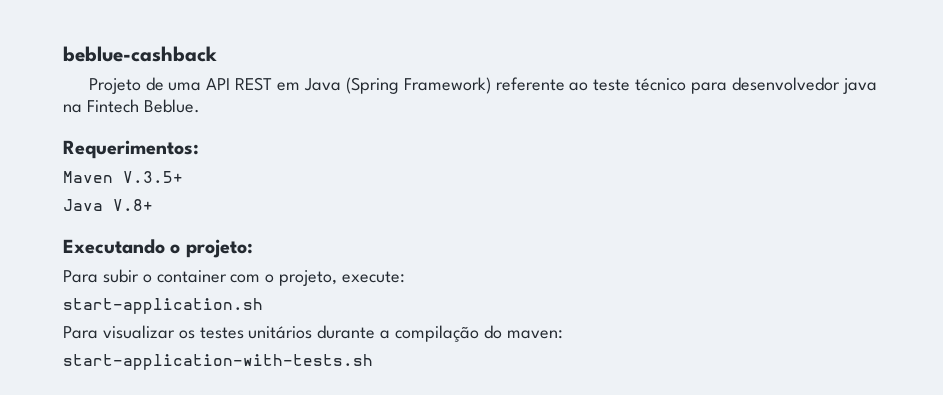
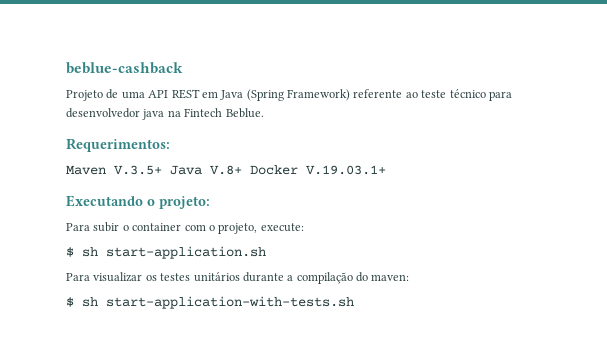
(183, 177) // -> (162, 170) none
(153, 205) none -> [250,165,386,175] Docker V.19.03.1+
(406, 277) none -> [66,247,98,257] $ sh
(563, 334) none -> [66,297,98,307] $ sh

